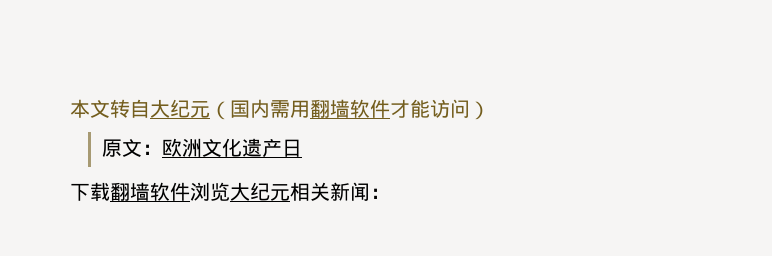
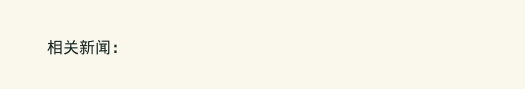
[70,99,490,120] [101,138,302,157] [70,182,290,201] 本文转自大纪元（国内需用翻墙软件才能访问） // 原文：欧洲文化遗产日 // 下载翻墙软件浏览大纪元 -> (47, 47) none

